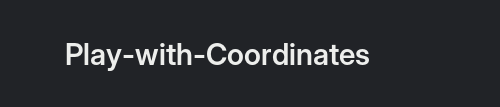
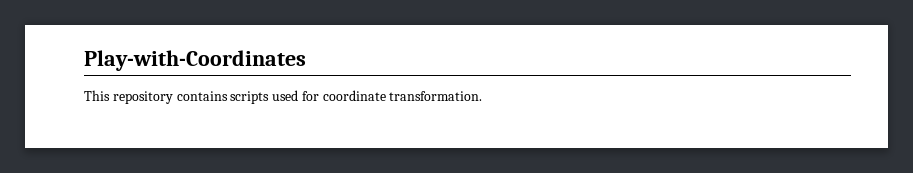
(370, 57) none -> [84,90,483,104] // This repository contains scripts used for coordinate transformation.

